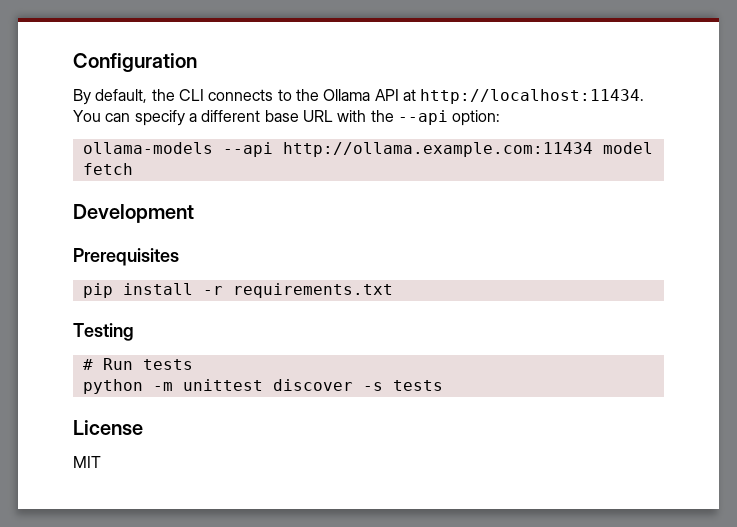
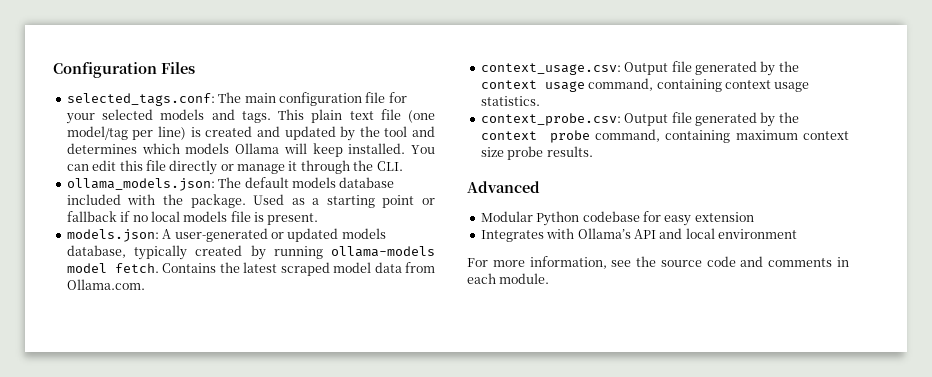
[73,89,645,105] [73,110,501,126] [82,142,653,157] [82,163,133,175] [73,204,194,223] [73,248,179,266] [82,283,393,298] [73,323,134,341] [82,358,193,370] [82,379,443,394] [73,420,143,435] [73,456,101,468] // By default, the CLI connects to the Ollama API at http://localhost:11434. You can specify a different base URL with the --api option: // ollama-models --api http://ollama.example.com:11434 model fetch // Development // Prerequisites // pip install -r requirements.txt // Testing // # Run tests // python -m unittest discover -s tests // License // MIT -> [161,62,195,74] [66,92,407,106] [65,109,435,124] [66,126,435,141] [66,143,435,157] [66,160,403,175] [66,177,395,191] [66,194,435,208] [66,211,319,225] [66,228,386,242] [66,245,435,260] [66,262,435,276] [66,279,145,290] [480,61,799,76] [480,78,810,92] [480,96,540,106] [480,112,799,127] [480,129,849,143] [480,146,593,160] [467,181,540,193] [480,211,754,226] [480,228,797,242] [467,256,849,269] [467,273,550,284] Files // selected_tags.conf: The main configuration file for your selected models and tags. This plain text file (one model/tag per line) is created and updated by the tool and determines which models Ollama will keep installed. You can edit this file directly or manage it through the CLI. // ollama_models.json: The default models database included with the package. Used as a starting point or fallback if no local models file is present. // models.json: A user-generated or updated models database, typically created by running ollama-models model fetch. Contains the latest scraped model data from Ollama.com. // context_usage.csv: Output file generated by the context usage command, containing context usage statistics. // context_probe.csv: Output file generated by the context probe command, containing maximum context size probe results. // Advanced // Modular Python codebase for easy extension // Integrates with Ollama’s API and local environment // For more information, see the source code and comments in each module.

